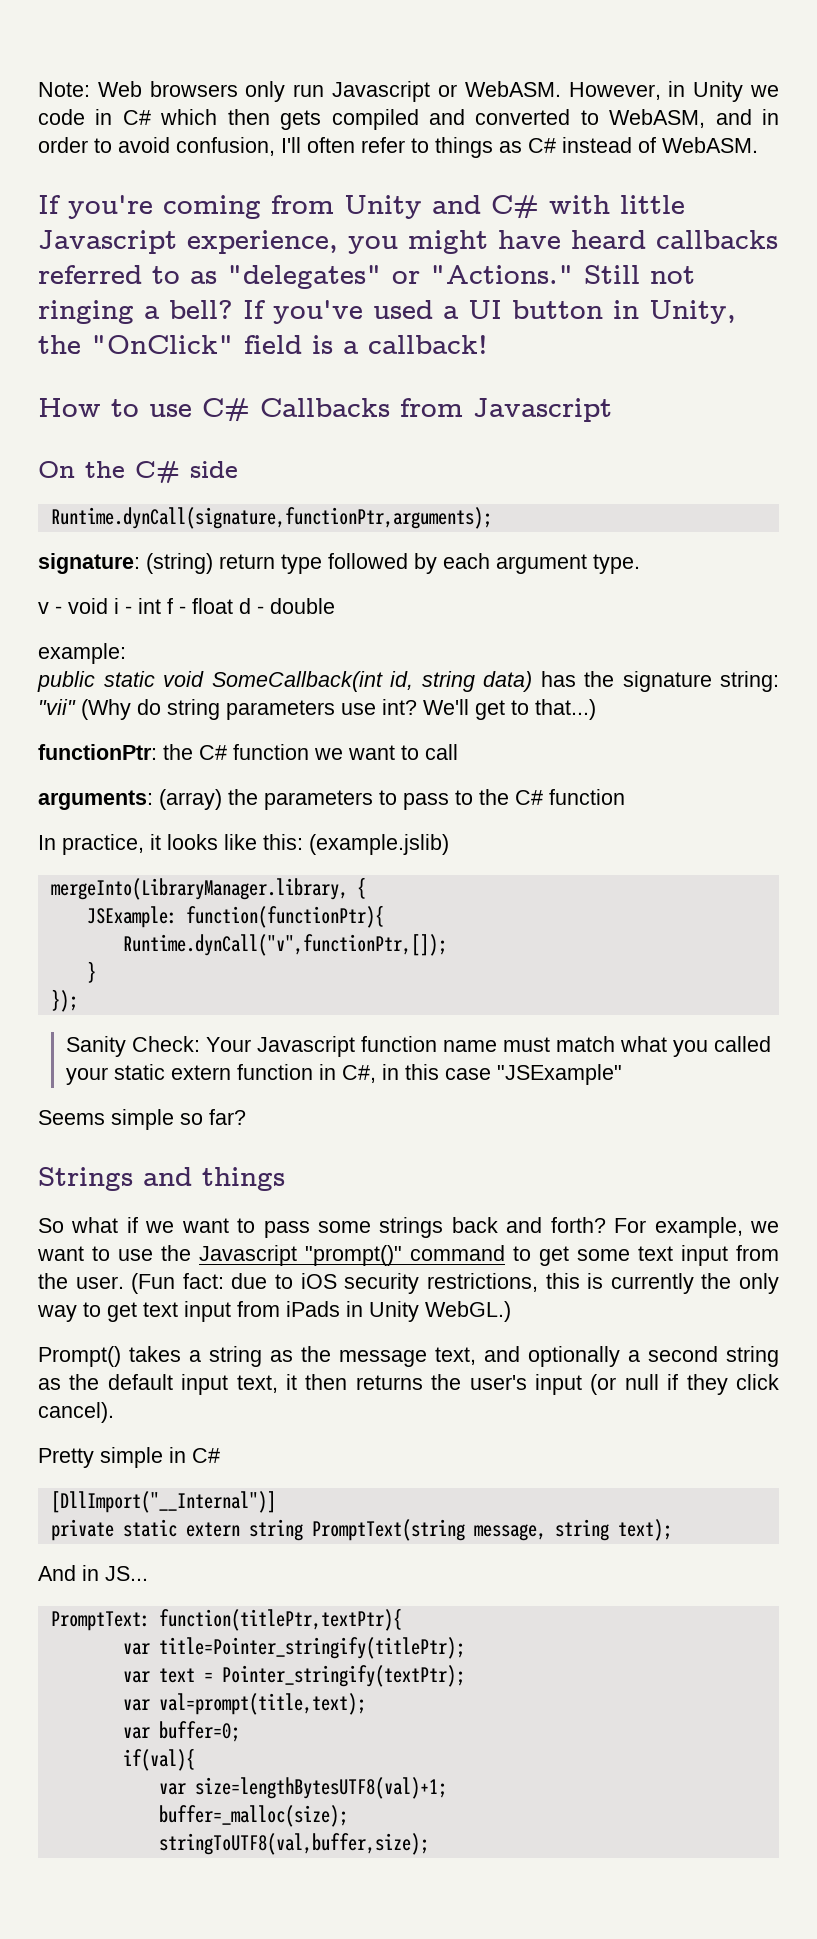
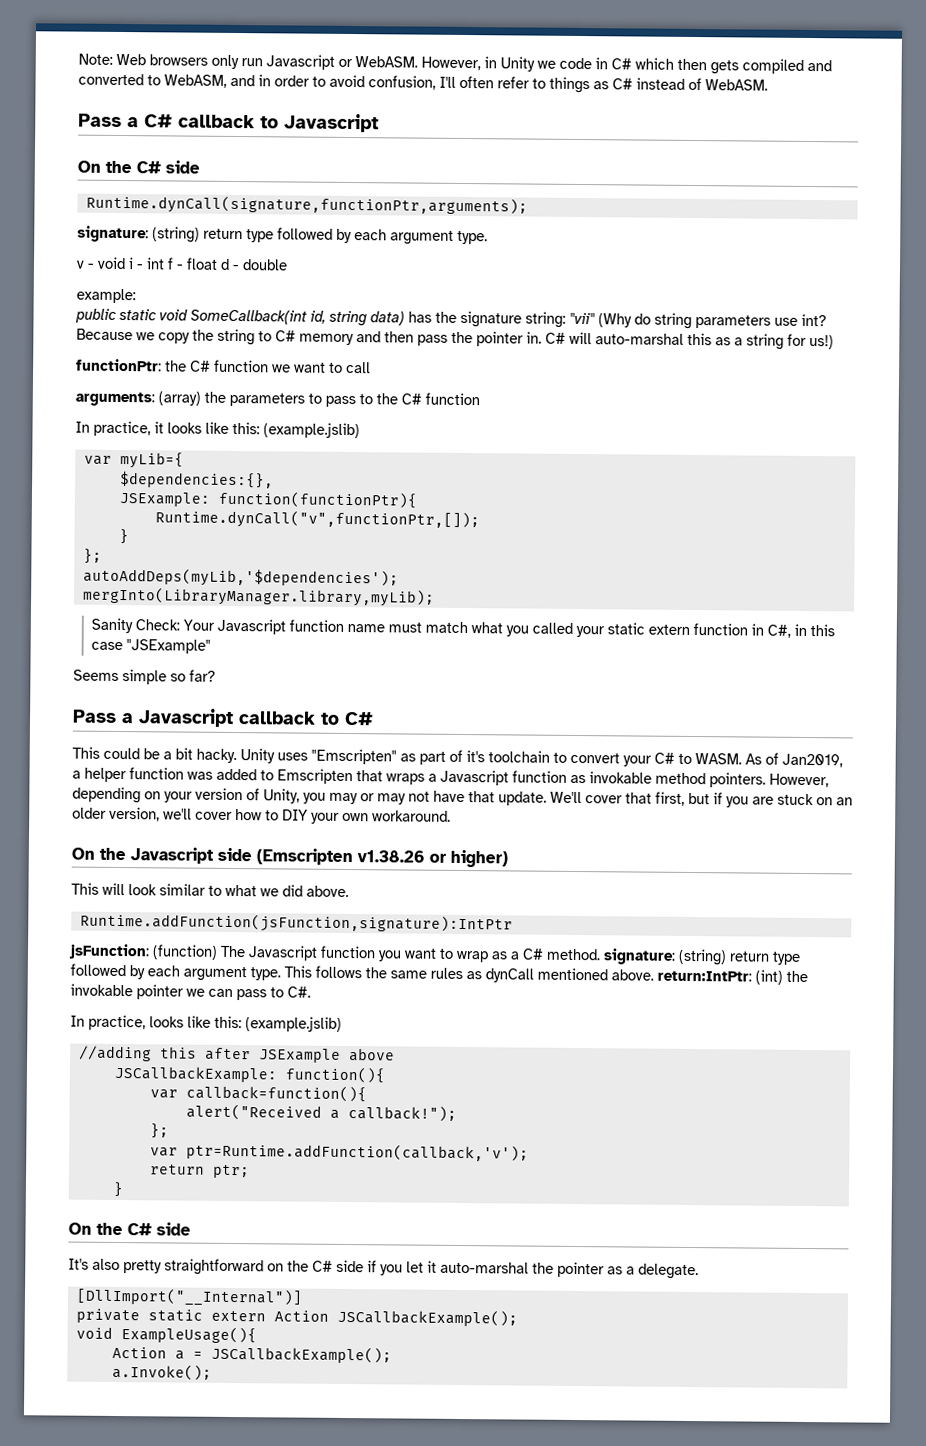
[38,195,685,219] [38,230,778,254] [38,265,695,289] [38,300,736,324] [38,335,488,354] [38,398,463,422] If you're coming from Unity and C# with little Javascript experience, you might have heard callbacks referred to as "delegates" or "Actions." Still not ringing a bell? If you've used a UI button in Unity, the "OnClick" field is a callback! // How to use C# Callbacks from -> [78,113,279,129] Pass a C# callback to
[423,699,596,720] We'll get to that...) -> [76,328,834,350] Because we copy the string to C# memory and then pass the pointer in. C# will auto-marshal this as a string for us!)
[50,877,366,900] mergeInto(LibraryManager.library, { -> [83,451,184,469] [119,470,274,489] var myLib={ // $dependencies:{},
[50,989,78,1012] }); -> [82,548,102,564] [82,567,399,588] [82,586,435,607] }; // autoAddDeps(myLib,'$dependencies'); // mergInto(LibraryManager.library,myLib);
[38,1167,285,1191] [38,1217,780,1238] [37,1245,779,1266] [38,1273,780,1294] [37,1301,511,1322] [38,1346,779,1367] [38,1374,779,1395] [38,1402,114,1423] [38,1447,220,1468] [50,1491,276,1513] [50,1519,672,1541] [38,1565,148,1581] [50,1608,402,1631] [122,1637,465,1659] [122,1665,465,1687] [122,1693,366,1715] [122,1721,240,1742] [122,1748,195,1771] [158,1777,447,1799] [158,1805,348,1827] [158,1833,429,1855] Strings and things // So what if we want to pass some strings back and forth? For example, we want to use the Javascript "prompt()" command to get some text input from the user. (Fun fact: due to iOS security restrictions, this is currently the only way to get text input from iPads in Unity WebGL.) // Prompt() takes a string as the message text, and optionally a second string as the default input text, it then returns the user's input (or null if they click cancel). // Pretty simple in C# // [DllImport("__Internal")] // private static extern string PromptText(string message, string text); // And in JS... // PromptText: function(titlePtr,textPtr){ // var title=Pointer_stringify(titlePtr); // var text = Pointer_stringify(textPtr); // var val=prompt(title,text); // var buffer=0; // if(val){ // var size=lengthBytesUTF8(val)+1; // buffer=_malloc(size); // stringToUTF8(val,buffer,size); -> [72,708,374,727] [72,746,843,768] [72,767,829,788] [72,786,853,808] [72,806,451,824] [71,847,508,868] [71,882,349,898] [79,912,513,934] [68,943,801,966] [70,963,808,985] [70,983,311,1001] [70,1014,342,1032] [78,1045,395,1063] [113,1065,385,1084] [149,1084,367,1103] [185,1103,457,1122] [149,1123,169,1139] [149,1142,529,1162] [149,1164,250,1179] [112,1181,123,1198] [68,1222,191,1236] [68,1258,699,1280] [75,1287,303,1307] [75,1308,518,1327] [75,1326,257,1344] [111,1345,392,1364] [111,1363,212,1381] Pass a Javascript callback to C# // This could be a bit hacky. Unity uses "Emscripten" as part of it's toolchain to convert your C# to WASM. As of Jan2019, a helper function was added to Emscripten that wraps a Javascript function as invokable method pointers. However, depending on your version of Unity, you may or may not have that update. We'll cover that first, but if you are stuck on an older version, we'll cover how to DIY your own workaround. // On the Javascript side (Emscripten v1.38.26 or higher) // This will look similar to what we did above. // Runtime.addFunction(jsFunction,signature):IntPtr // jsFunction: (function) The Javascript function you want to wrap as a C# method. signature: (string) return type followed by each argument type. This follows the same rules as dynCall mentioned above. return:IntPtr: (int) the invokable pointer we can pass to C#. // In practice, looks like this: (example.jslib) // //adding this after JSExample above // JSCallbackExample: function(){ // var callback=function(){ // alert("Received a callback!"); // }; // var ptr=Runtime.addFunction(callback,'v'); // return ptr; // } // On the C# side // It's also pretty straightforward on the C# side if you let it auto-marshal the pointer as a delegate. // [DllImport("__Internal")] // private static extern Action JSCallbackExample(); // void ExampleUsage(){ // Action a = JSCallbackExample(); // a.Invoke();

